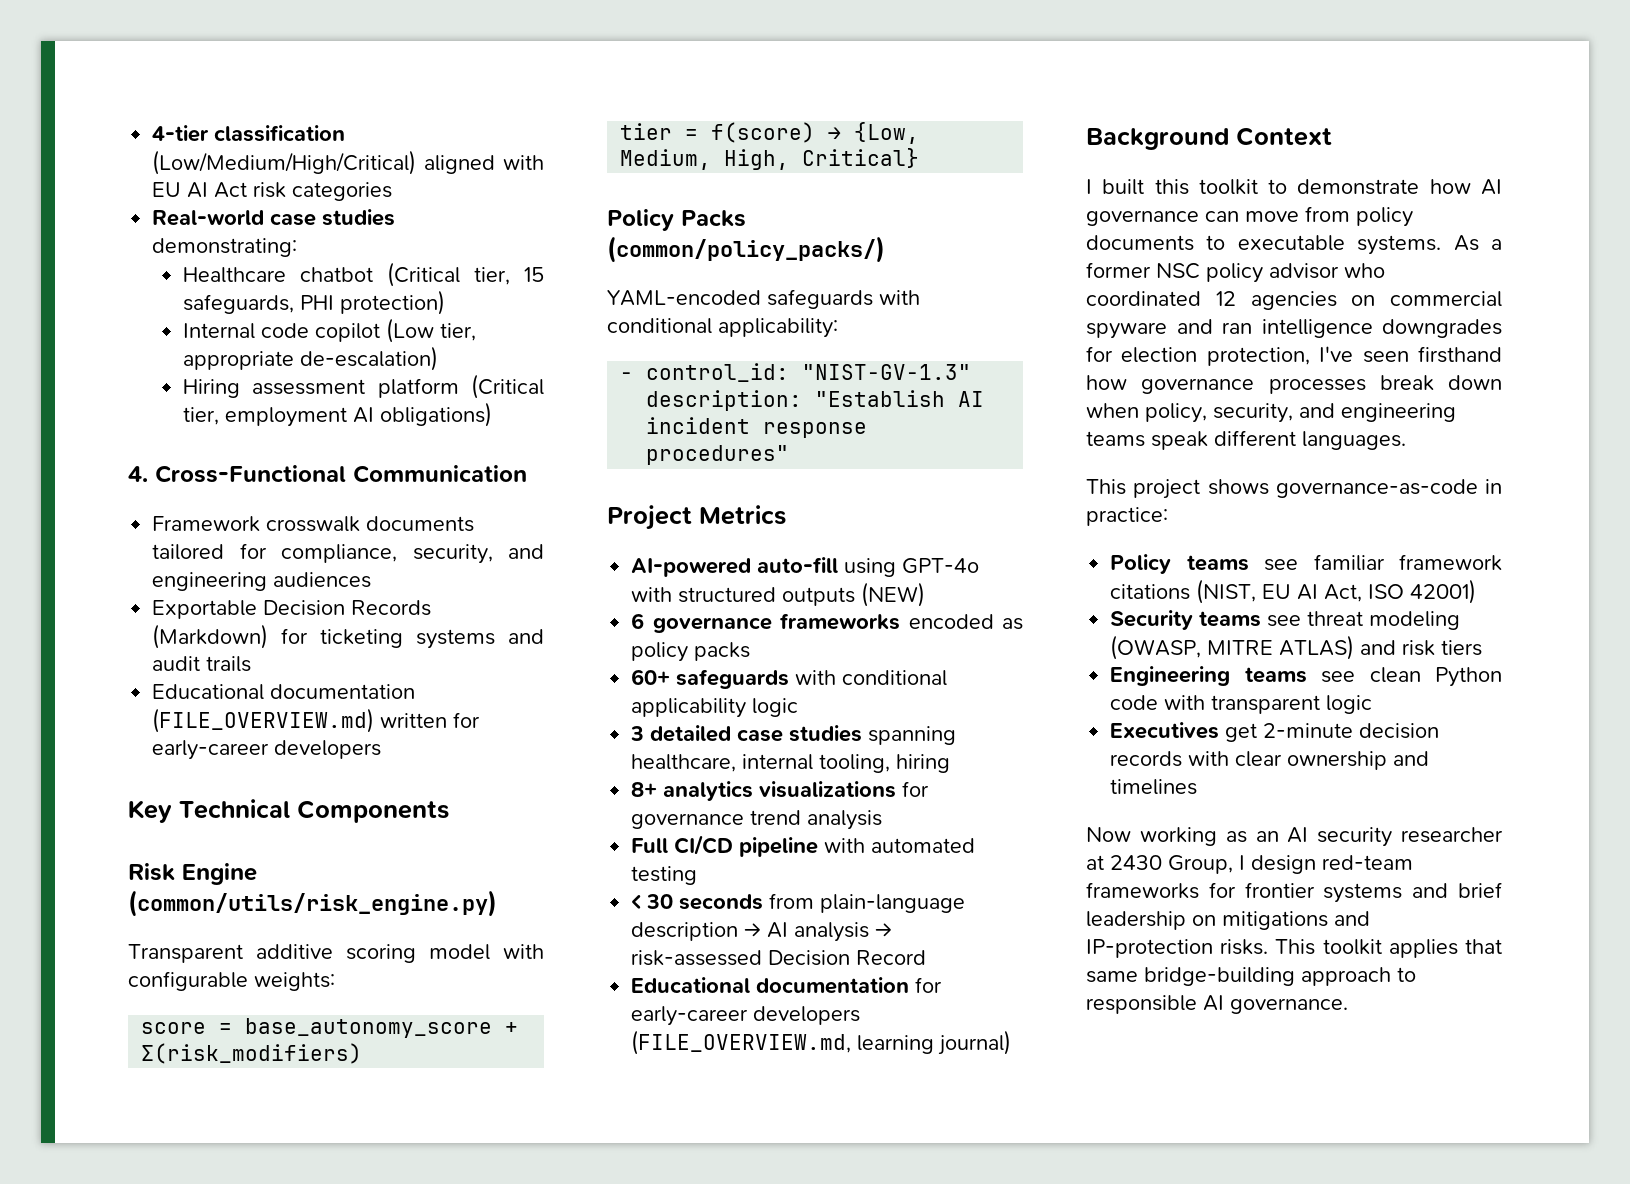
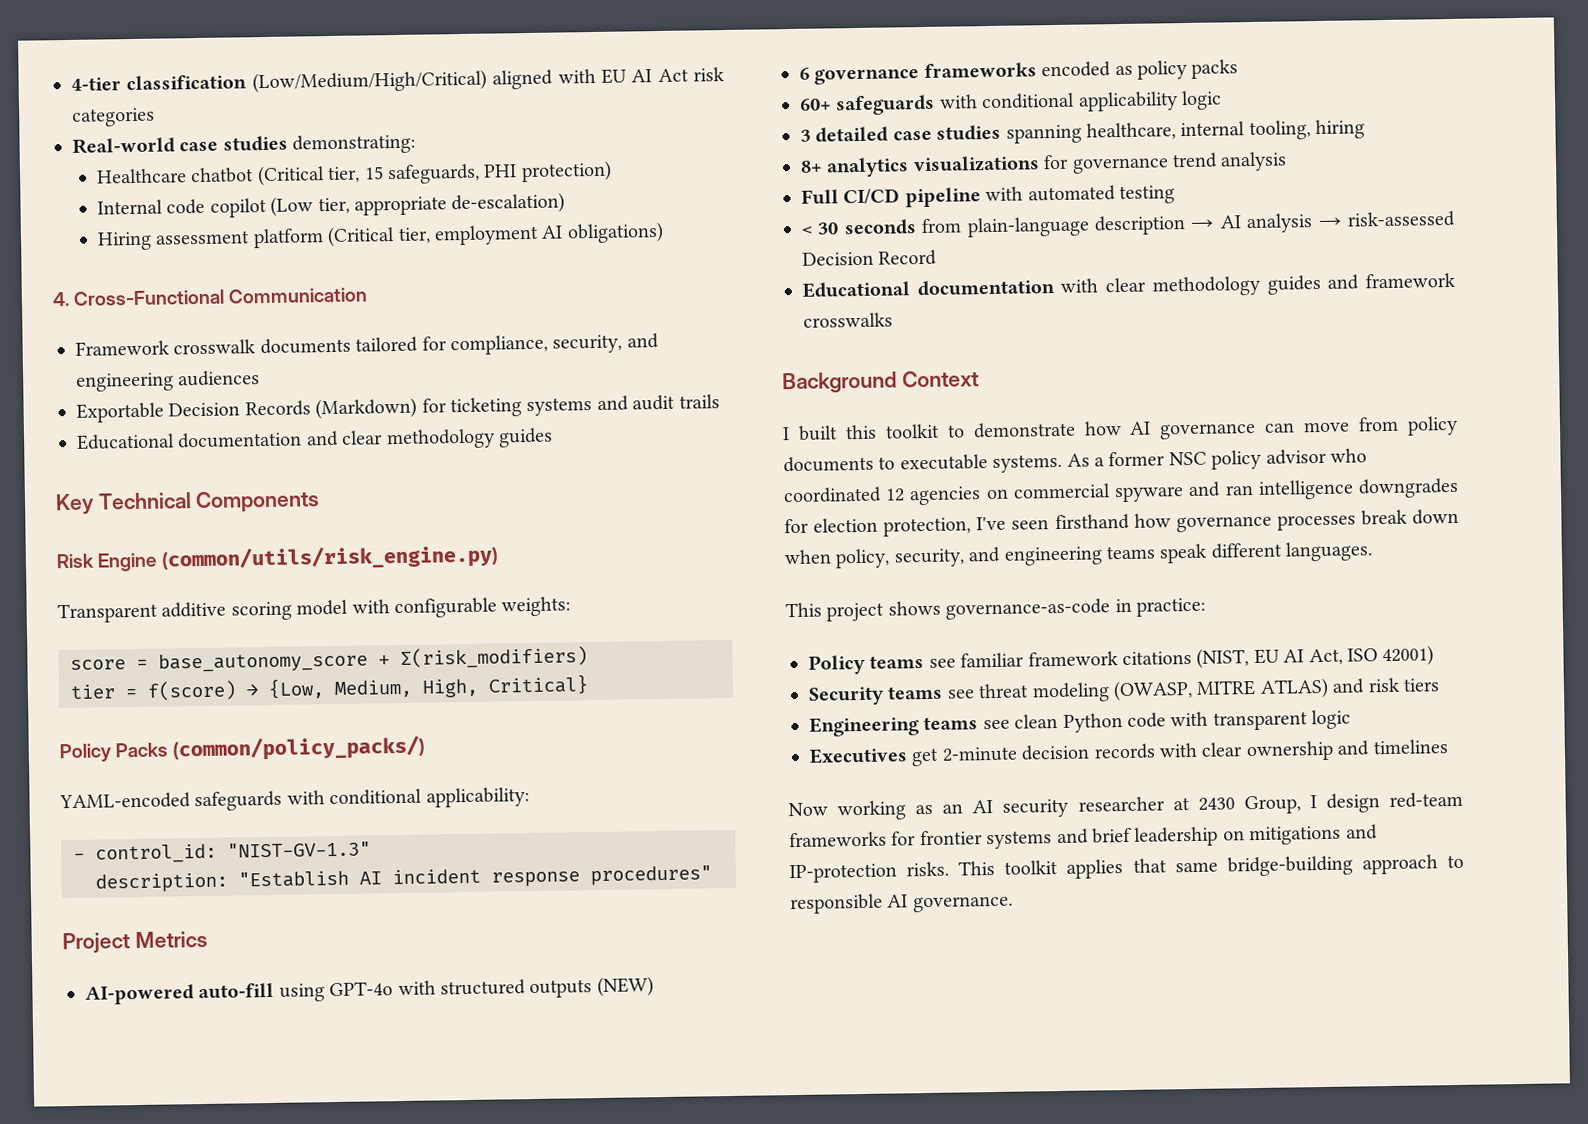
[152,708,481,733] [152,740,382,760] (FILE_OVERVIEW.md) written for early-career developers -> [305,427,553,450] and clear methodology guides
[915,977,943,993] [631,1006,861,1026] [631,1030,1012,1055] for early-career developers (FILE_OVERVIEW.md, learning journal) -> [1060,272,1456,297] [803,312,893,328] with clear methodology guides and framework crosswalks

